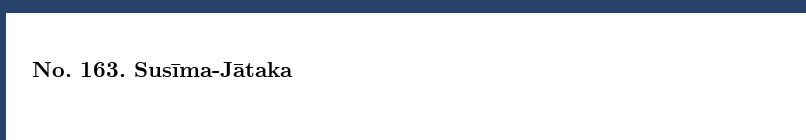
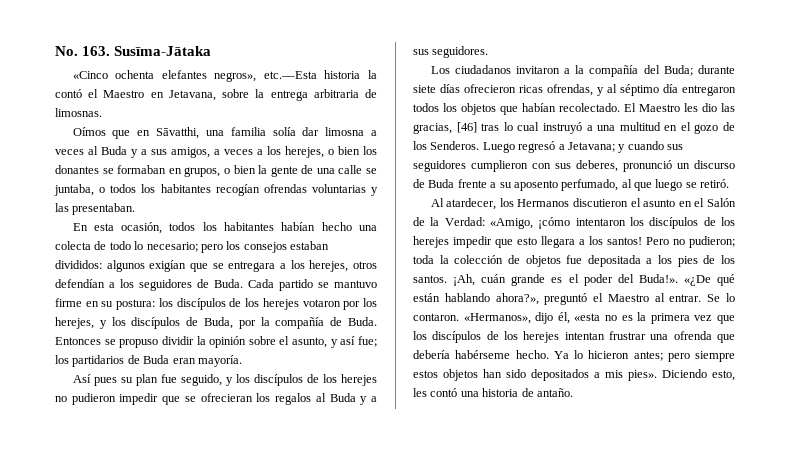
(293, 69) none -> [72,70,377,82] [55,89,378,101] [55,108,102,117] [72,127,377,139] [55,146,377,158] [55,165,377,177] [54,184,378,196] [55,203,136,215] [72,222,377,234] [55,241,329,253] [55,260,377,272] [55,279,377,291] [55,298,377,310] [55,317,378,329] [55,336,377,348] [55,355,242,367] [72,374,378,386] [55,393,378,405] [413,46,489,58] [430,65,735,77] [413,84,736,96] [413,103,735,115] [413,122,735,134] [413,141,683,153] [413,160,735,172] [413,179,730,191] [430,198,736,210] [413,217,735,229] [413,236,735,248] [413,255,735,267] [413,274,735,286] [413,293,735,305] [413,312,735,324] [413,331,735,343] [413,350,735,362] [413,369,735,381] [413,388,573,397] // «Cinco ochenta elefantes negros», etc.—Esta historia la contó el Maestro en Jetavana, sobre la entrega arbitraria de limosnas. // Oímos que en Sāvatthi, una familia solía dar limosna a veces al Buda y a sus amigos, a veces a los herejes, o bien los donantes se formaban en grupos, o bien la gente de una calle se juntaba, o todos los habitantes recogían ofrendas voluntarias y las presentaban. // En esta ocasión, todos los habitantes habían hecho una colecta de todo lo necesario; pero los consejos estaban divididos: algunos exigían que se entregara a los herejes, otros defendían a los seguidores de Buda. Cada partido se mantuvo firme en su postura: los discípulos de los herejes votaron por los herejes, y los discípulos de Buda, por la compañía de Buda. Entonces se propuso dividir la opinión sobre el asunto, y así fue; los partidarios de Buda eran mayoría. // Así pues su plan fue seguido, y los discípulos de los herejes no pudieron impedir que se ofrecieran los regalos al Buda y a sus seguidores. // Los ciudadanos invitaron a la compañía del Buda; durante siete días ofrecieron ricas ofrendas, y al séptimo día entregaron todos los objetos que habían recolectado. El Maestro les dio las gracias, [46] tras lo cual instruyó a una multitud en el gozo de los Senderos. Luego regresó a Jetavana; y cuando sus seguidores cumplieron con sus deberes, pronunció un discurso de Buda frente a su aposento perfumado, al que luego se retiró. // Al atardecer, los Hermanos discutieron el asunto en el Salón de la Verdad: «Amigo, ¡cómo intentaron los discípulos de los herejes impedir que esto llegara a los santos! Pero no pudieron; toda la colección de objetos fue depositada a los pies de los santos. ¡Ah, cuán grande es el poder del Buda!». «¿De qué están hablando ahora?», preguntó el Maestro al entrar. Se lo contaron. «Hermanos», dijo él, «esta no es la primera vez que los discípulos de los herejes intentan frustrar una ofrenda que debería habérseme hecho. Ya lo hicieron antes; pero siempre estos objetos han sido depositados a mis pies». Diciendo esto, les contó una historia de antaño.

